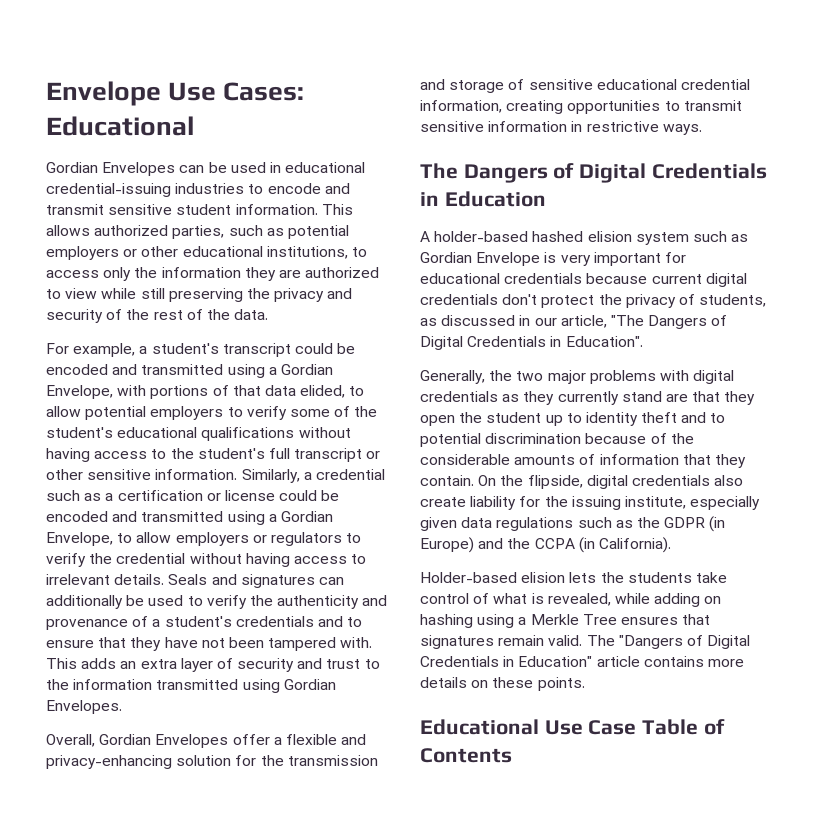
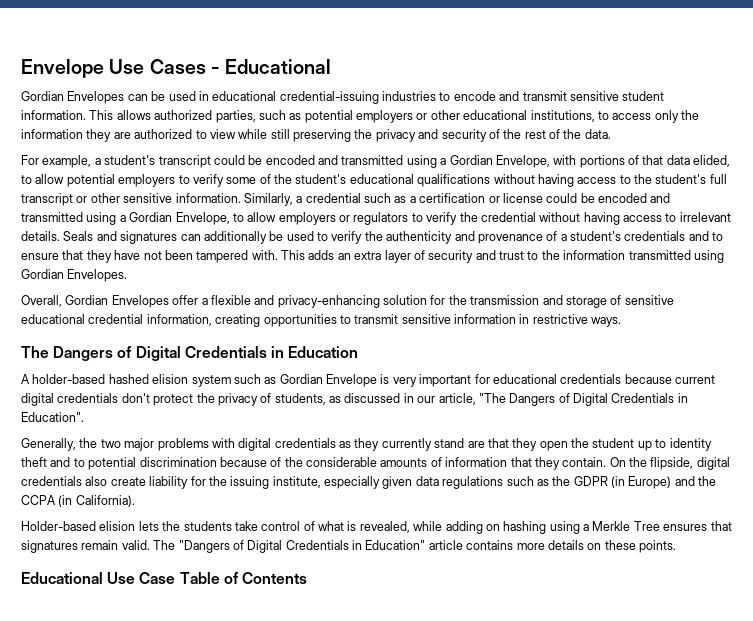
[223,82,305,101] Cases: -> [149,59,220,74] Cases -

